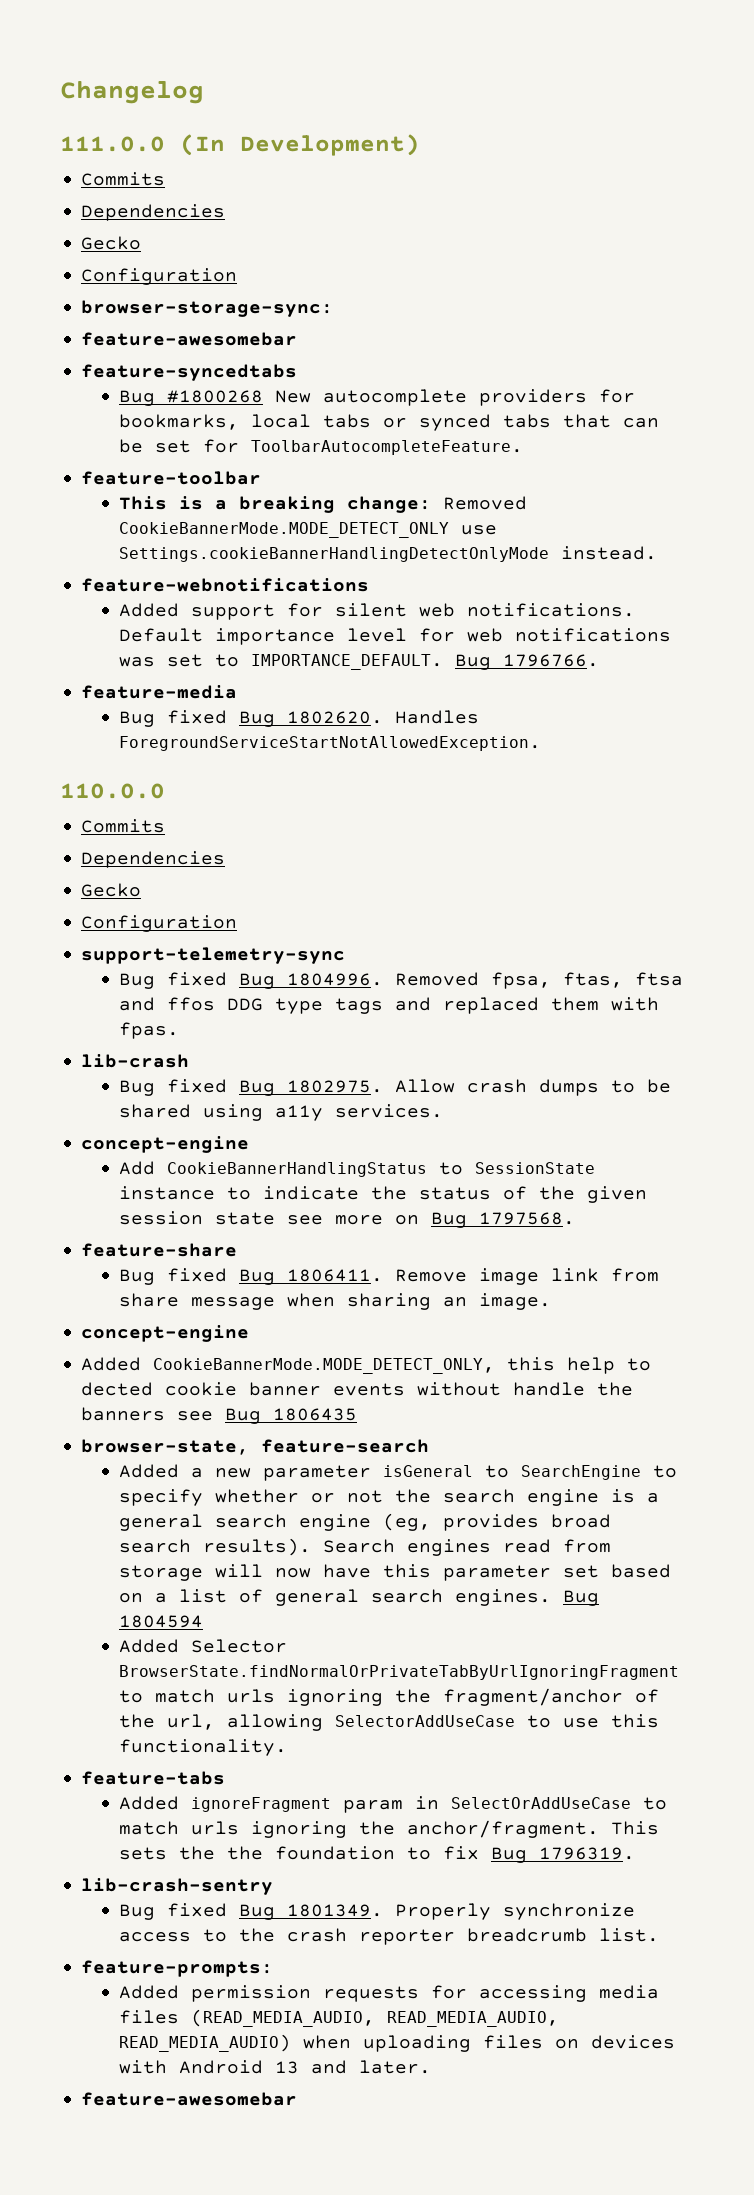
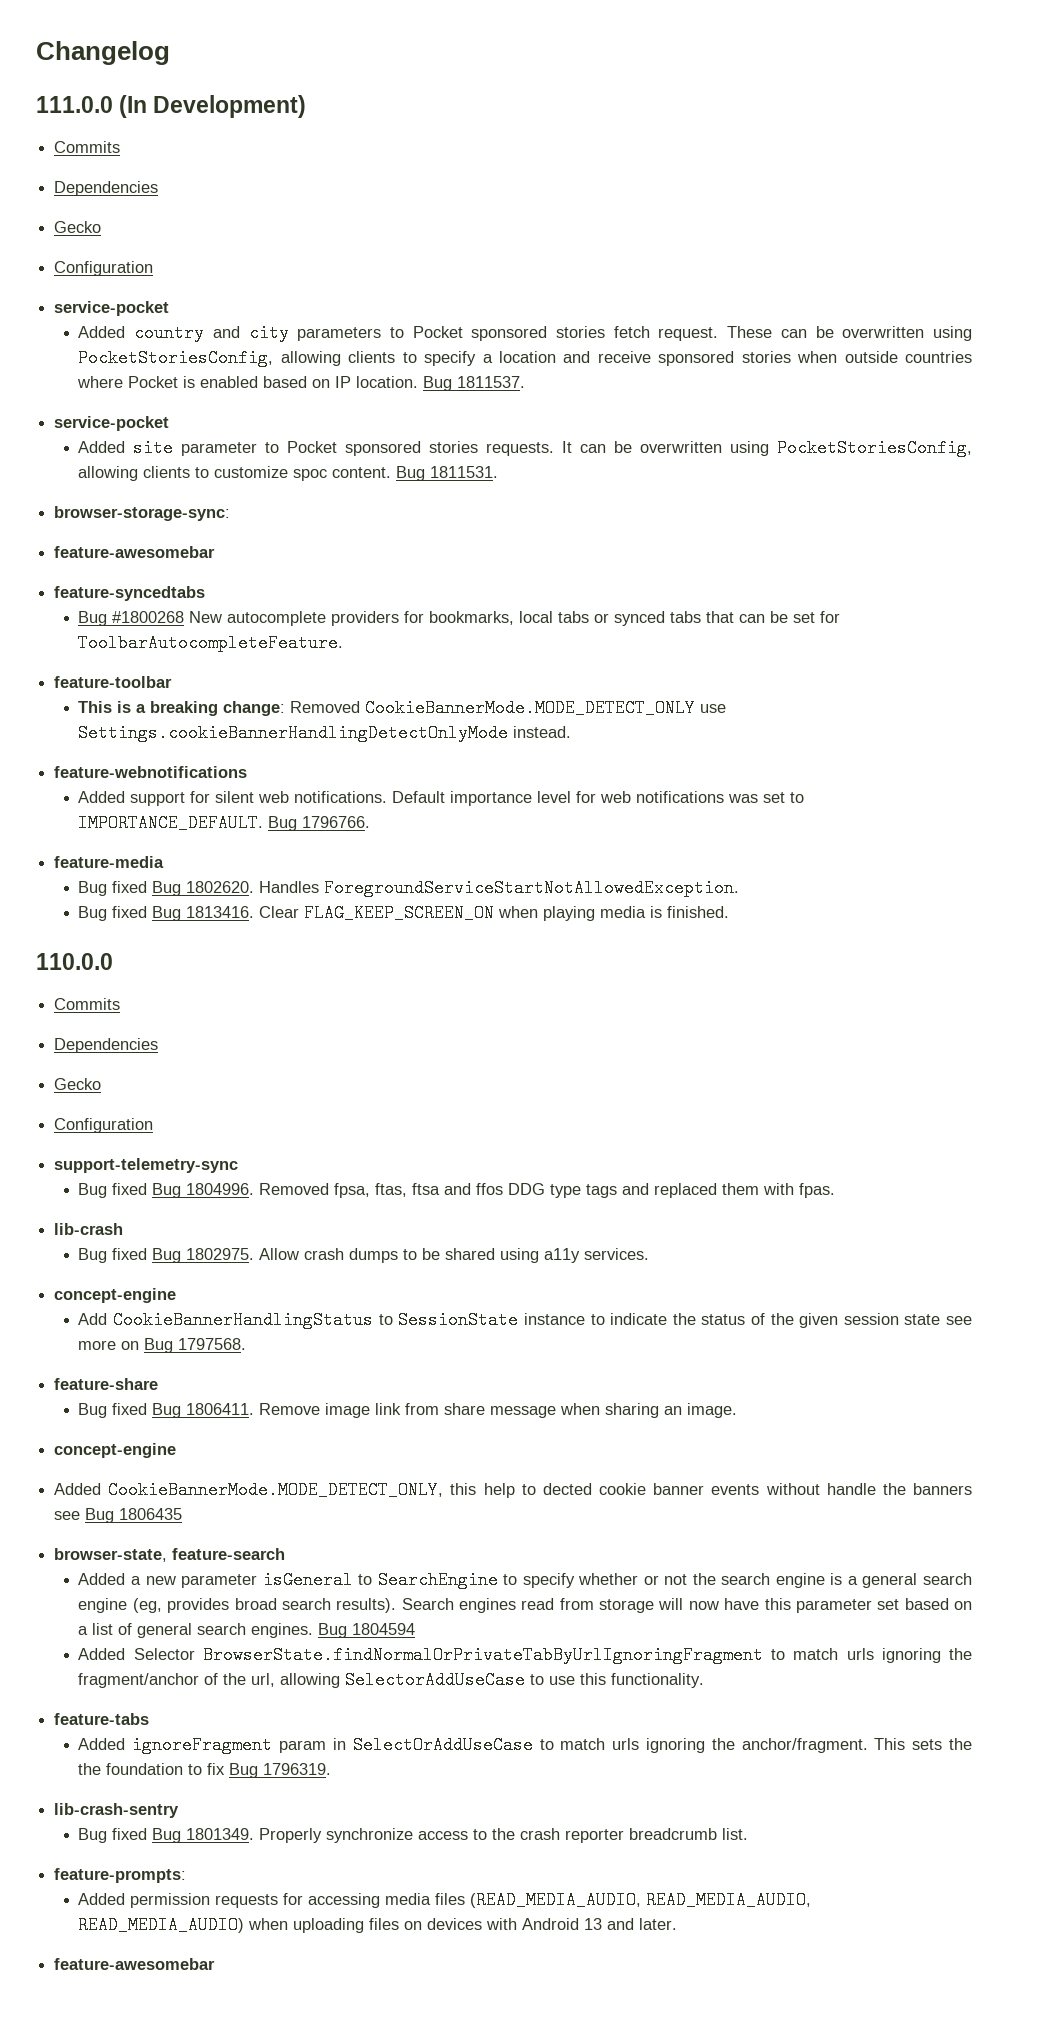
(238, 276) none -> [54,301,170,316] [78,324,973,342] [78,349,972,367] [77,376,526,391] [54,416,170,431] [78,439,972,457] [78,466,499,481] // service-pocket // Added country and city parameters to Pocket sponsored stories fetch request. These can be overwritten using PocketStoriesConfig, allowing clients to specify a location and receive sponsored stories when outside countries where Pocket is enabled based on IP location. Bug 1811537. // service-pocket // Added site parameter to Pocket sponsored stories requests. It can be overwritten using PocketStoriesConfig, allowing clients to customize spoc content. Bug 1811531.
(542, 743) none -> [78,904,730,922] // Bug fixed Bug 1813416. Clear FLAG_KEEP_SCREEN_ON when playing media is finished.

